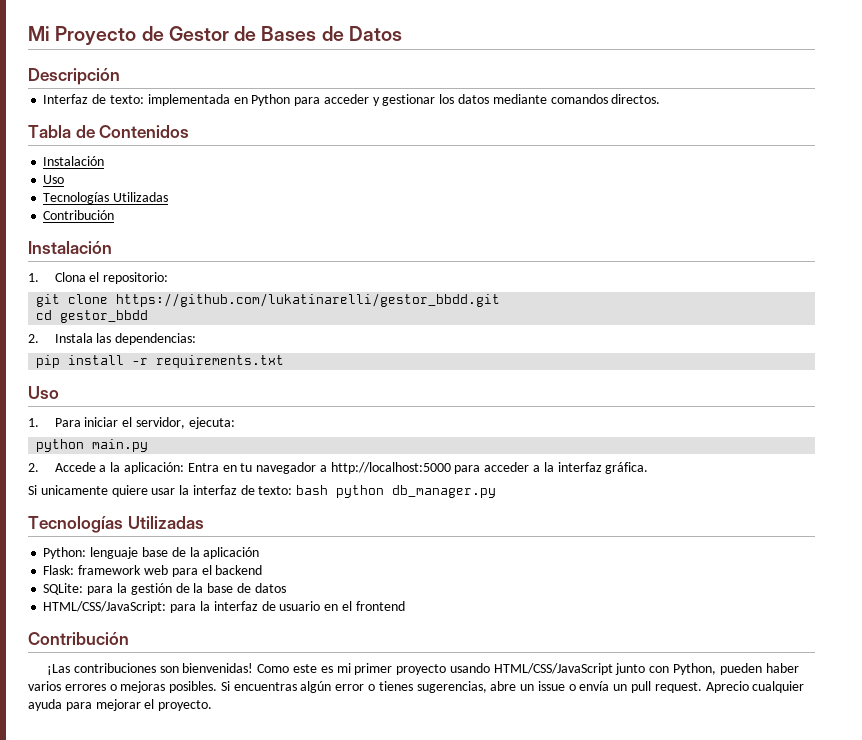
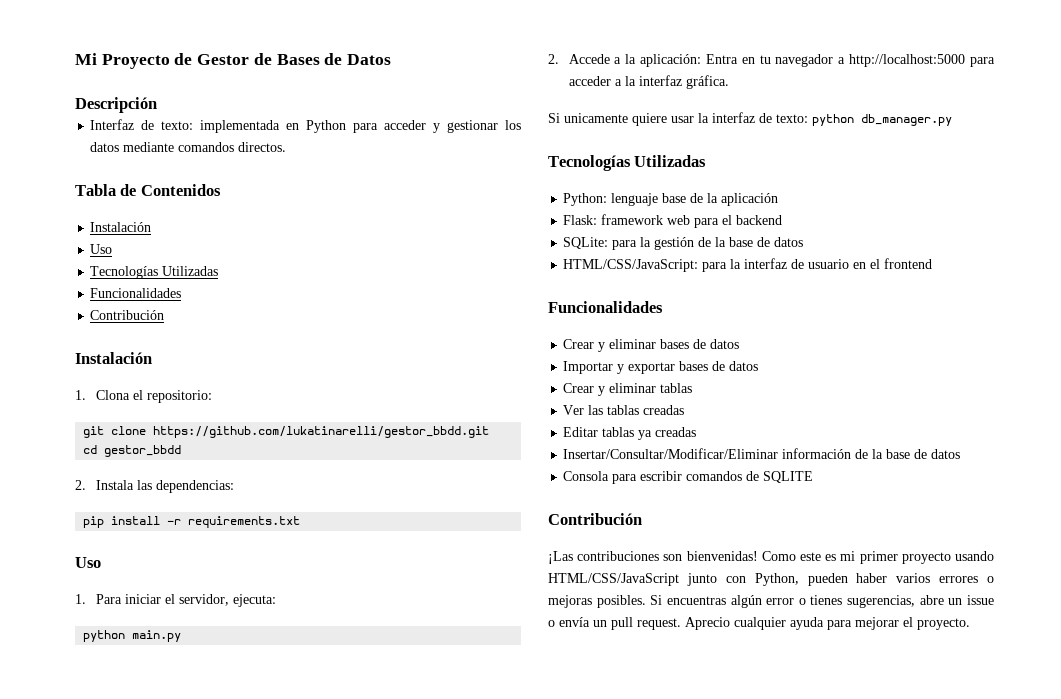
(169, 197) none -> [90,288,182,298] // Funcionalidades
[296,485,329,495] bash -> (808, 118) none
(405, 606) none -> [548,301,663,313] [563,339,740,352] [563,361,759,374] [563,383,693,396] [563,405,685,415] [563,427,697,440] [563,448,961,459] [563,471,814,484] // Funcionalidades // Crear y eliminar bases de datos // Importar y exportar bases de datos // Crear y eliminar tablas // Ver las tablas creadas // Editar tablas ya creadas // Insertar/Consultar/Modificar/Eliminar información de la base de datos // Consola para escribir comandos de SQLITE

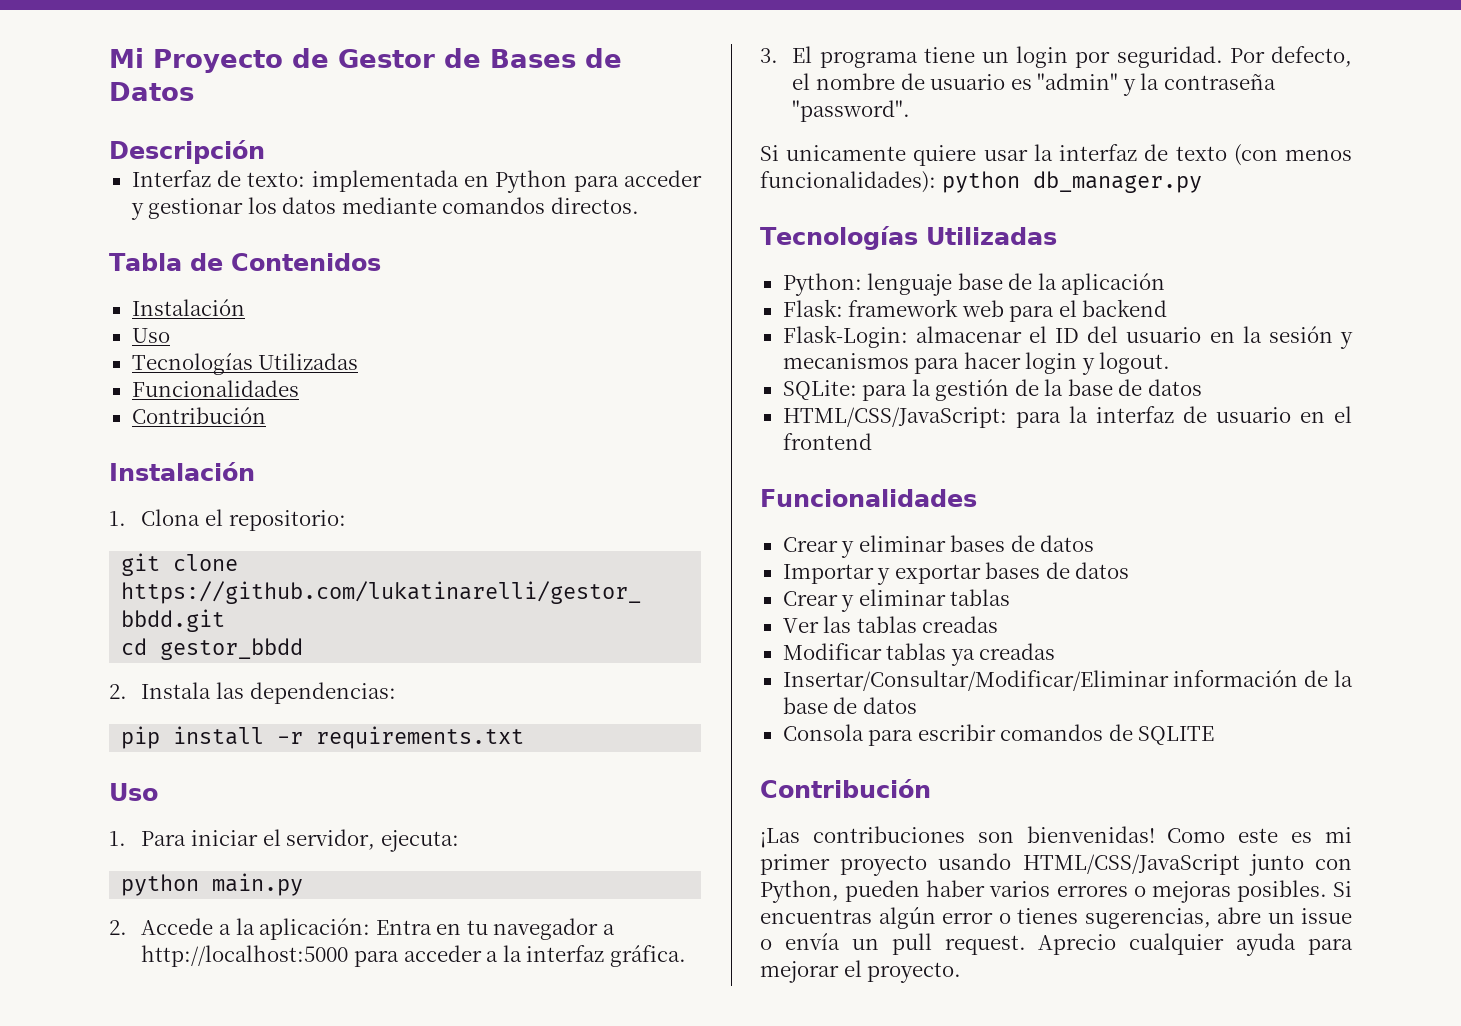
(729, 82) none -> [760,46,1352,68] [792,73,1276,96] [792,100,911,122] // 3. El programa tiene un login por seguridad. Por defecto, el nombre de usuario es "admin" y la contraseña "password".
[776,114,808,123] texto: -> [1175,144,1352,166] [760,171,936,193] texto (con menos funcionalidades):
(783, 220) none -> [782,325,1353,349] [782,352,1171,375] // Flask-Login: almacenar el ID del usuario en la sesión y mecanismos para hacer login y logout.
[563,427,599,437] Editar -> [782,643,882,660] Modificar

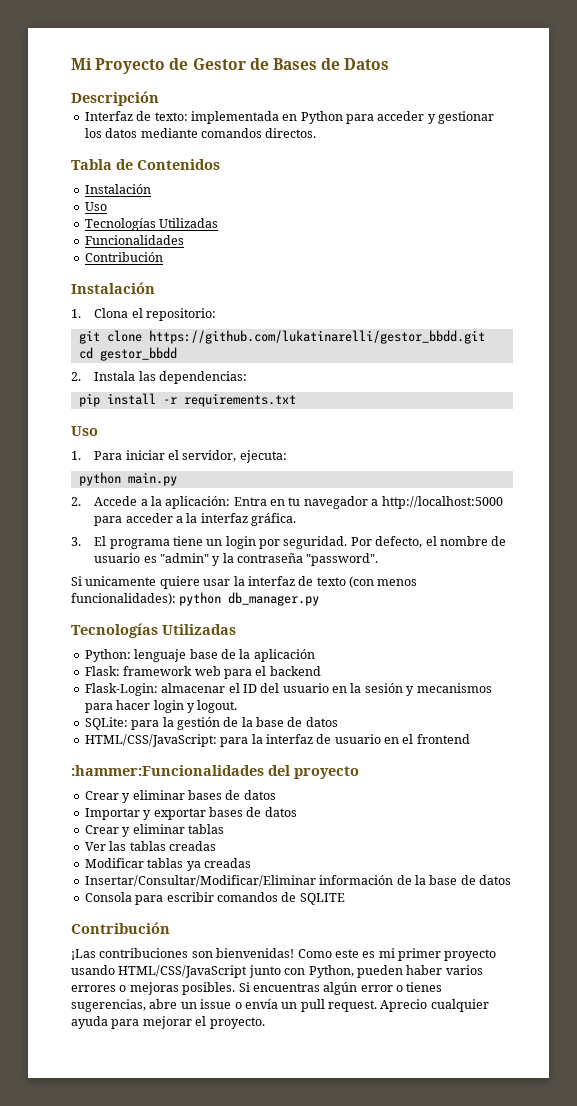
[760,489,977,507] Funcionalidades -> [71,765,359,779] :hammer:Funcionalidades del proyecto

